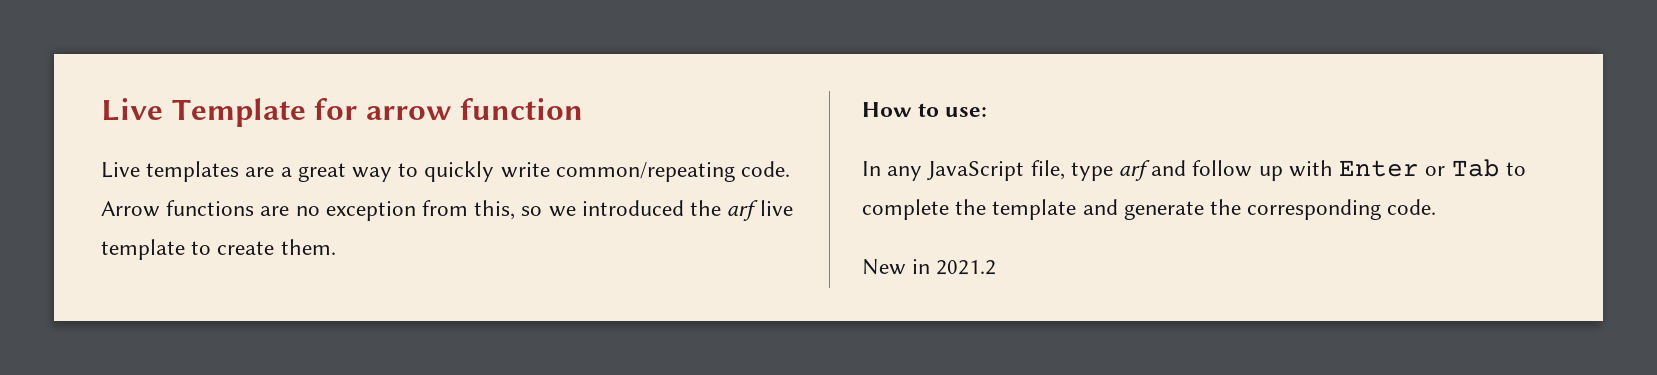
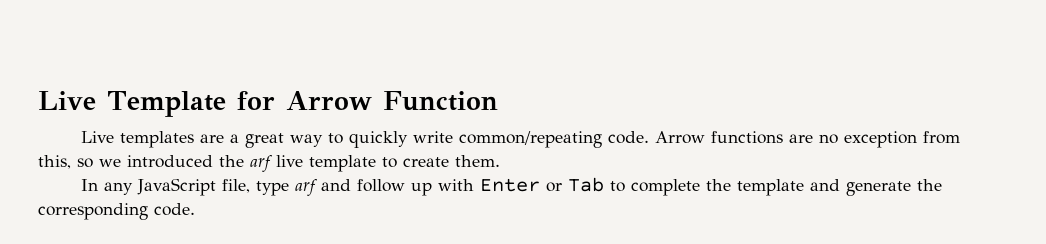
[365,98,584,120] arrow function -> [285,91,498,111] Arrow Function
[862,102,988,117] // How to use: -> (500, 161) none
[862,259,997,275] // New in 2021.2 -> (195, 209) none

